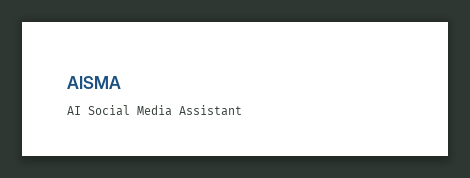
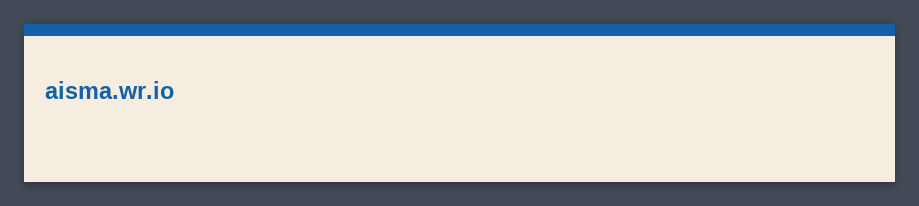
[67,76,121,89] [67,105,242,116] AISMA // AI Social Media Assistant -> [45,81,174,99] aisma.wr.io

